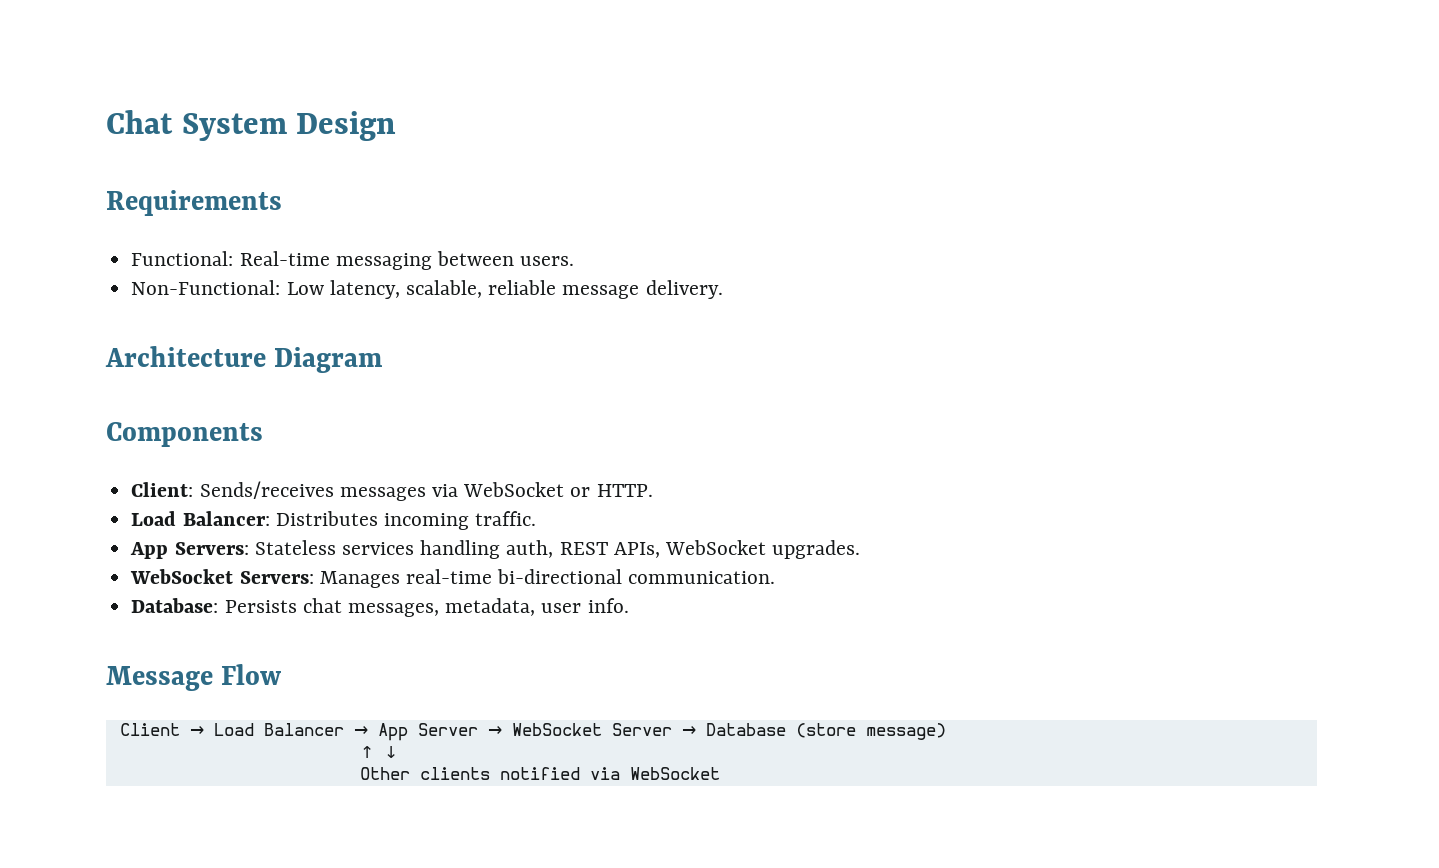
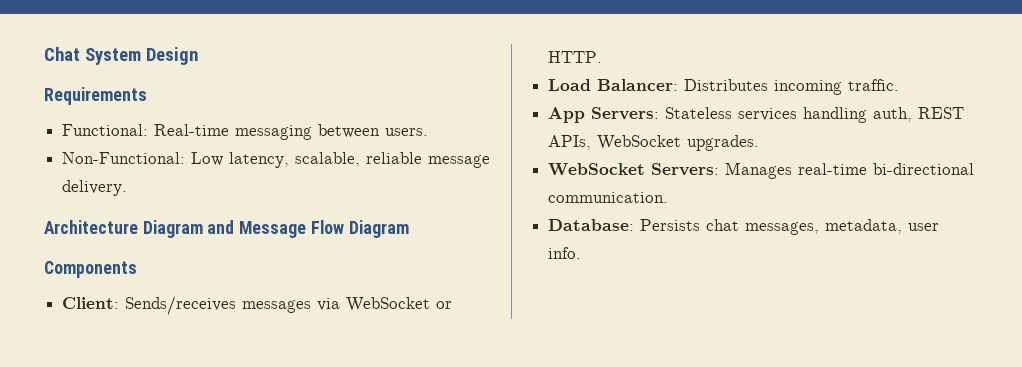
(383, 360) none -> [207,220,409,238] and Message Flow Diagram
[106,664,282,691] [119,723,946,741] [359,746,398,758] [359,767,720,780] // Message Flow // Client → Load Balancer → App Server → WebSocket Server → Database (store message) // ↑ ↓ // Other clients notified via WebSocket -> (582, 253) none

